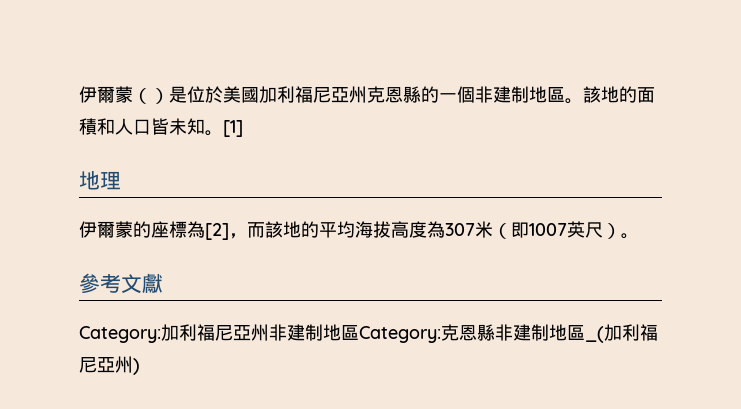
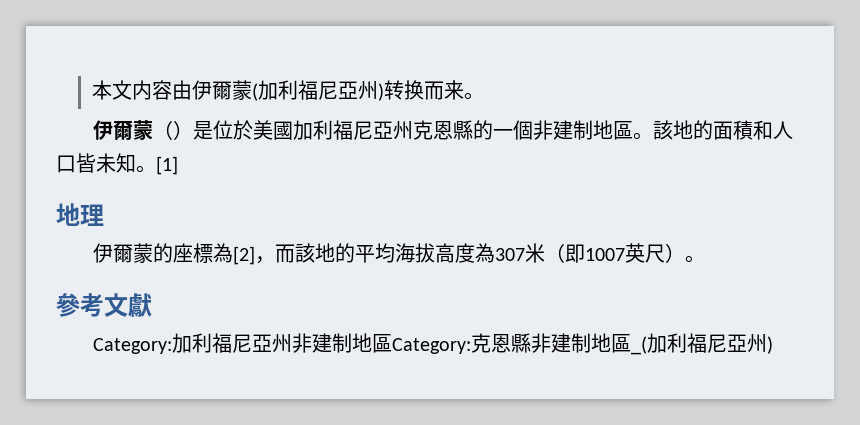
(79, 94) none -> [92,80,485,101] 本文内容由伊爾蒙(加利福尼亞州)转换而来。 //

